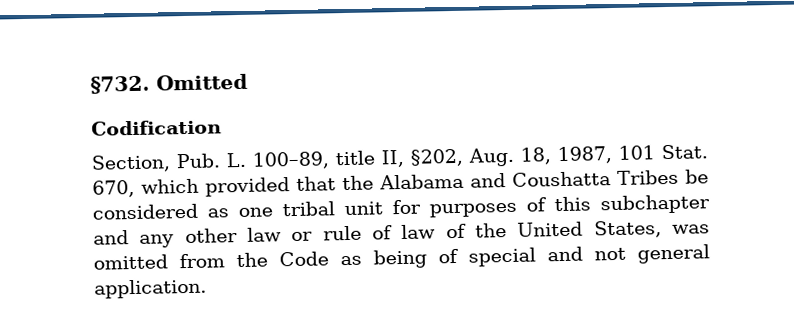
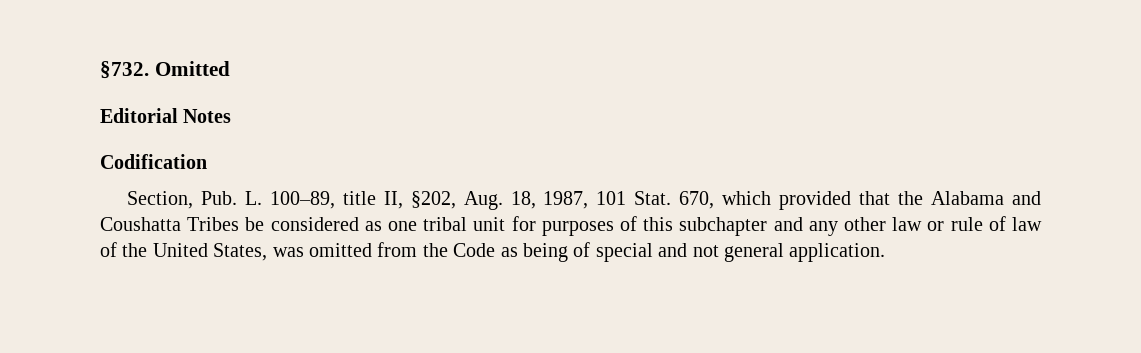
(248, 82) none -> [100,108,232,123] // Editorial Notes

